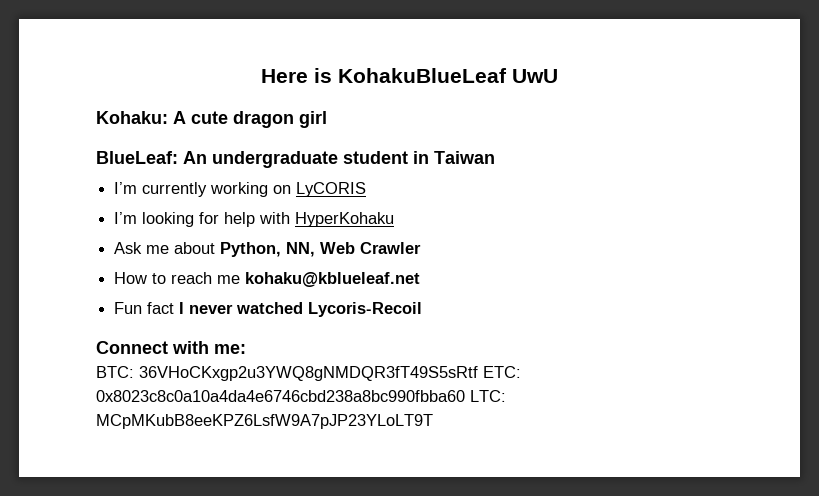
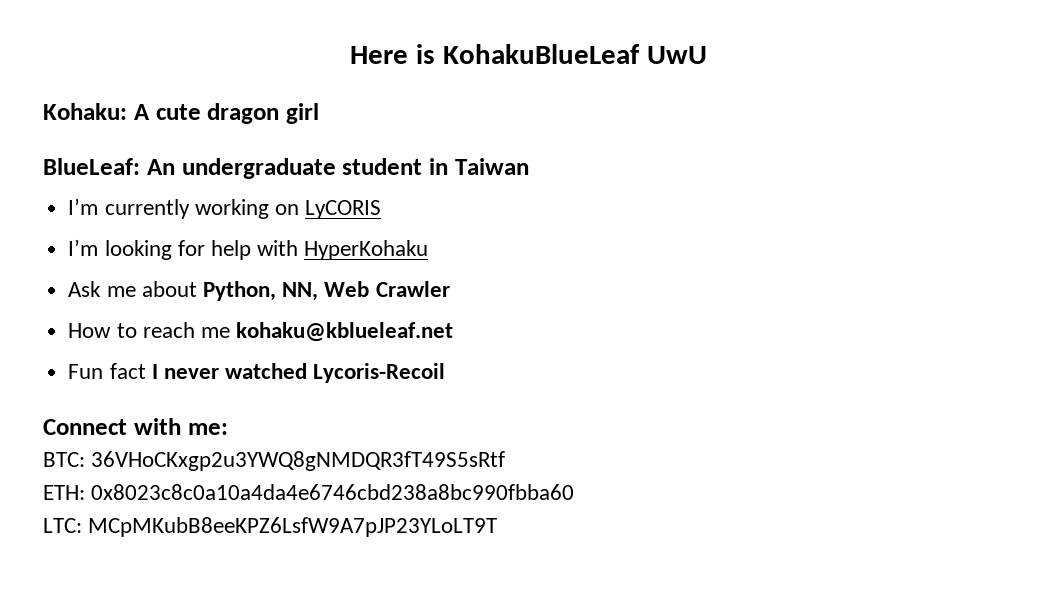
[483,366,521,378] ETC: -> [43,485,85,500] // ETH:
(465, 396) none -> (575, 492) //

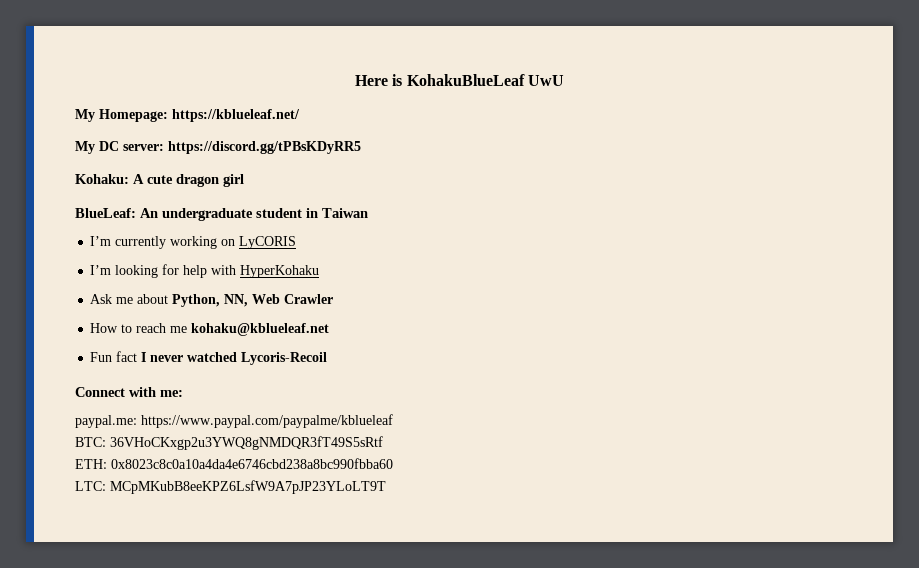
(707, 55) none -> [75,109,300,122] [75,141,361,154] // My Homepage: https://kblueleaf.net/ // My DC server: https://discord.gg/tPBsKDyRR5
(228, 429) none -> [75,414,393,428] // paypal.me: https://www.paypal.com/paypalme/kblueleaf

